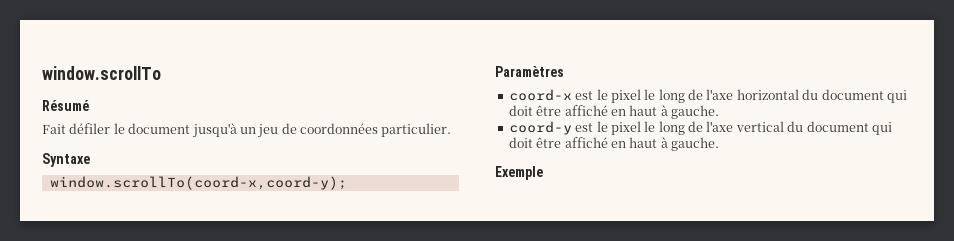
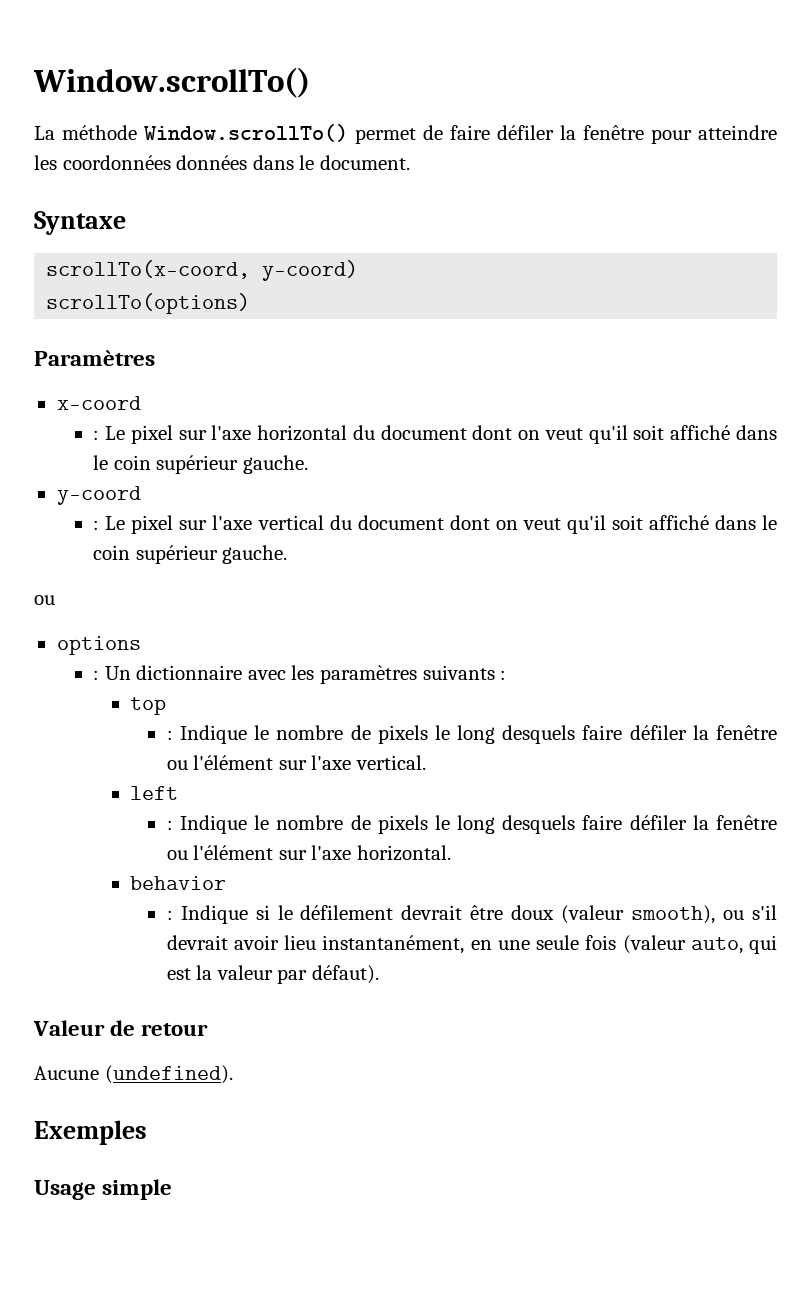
[42,66,161,80] [42,100,89,111] [42,123,452,138] [42,153,90,167] [49,176,347,190] [495,66,564,77] [508,89,907,103] [508,105,719,119] [508,121,892,135] [508,137,719,151] [495,166,543,180] window.scrollTo // Résumé // Fait défiler le document jusqu'à un jeu de coordonnées particulier. // Syntaxe // window.scrollTo(coord-x,coord-y); // Paramètres // coord-x est le pixel le long de l'axe horizontal du document qui doit être affiché en haut à gauche. // coord-y est le pixel le long de l'axe vertical du document qui doit être affiché en haut à gauche. // Exemple -> [33,67,310,98] [34,124,777,144] [34,155,410,170] [34,211,126,235] [46,260,359,281] [46,293,251,314] [34,350,155,366] [56,396,141,410] [93,425,778,444] [93,455,308,474] [56,486,141,505] [93,515,777,534] [93,545,288,564] [34,595,55,605] [56,636,141,655] [93,665,507,684] [130,697,167,715] [166,725,778,744] [166,755,426,770] [130,786,179,800] [166,815,778,834] [166,845,451,861] [130,876,227,890] [166,905,777,924] [166,935,777,954] [166,965,379,984] [33,1020,209,1036] [34,1065,233,1084] [34,1120,147,1145] [34,1179,173,1200] Window.scrollTo() // La méthode Window.scrollTo() permet de faire défiler la fenêtre pour atteindre les coordonnées données dans le document. // Syntaxe // scrollTo(x-coord, y-coord) // scrollTo(options) // Paramètres // x-coord // : Le pixel sur l'axe horizontal du document dont on veut qu'il soit affiché dans le coin supérieur gauche. // y-coord // : Le pixel sur l'axe vertical du document dont on veut qu'il soit affiché dans le coin supérieur gauche. // ou // options // : Un dictionnaire avec les paramètres suivants : // top // : Indique le nombre de pixels le long desquels faire défiler la fenêtre ou l'élément sur l'axe vertical. // left // : Indique le nombre de pixels le long desquels faire défiler la fenêtre ou l'élément sur l'axe horizontal. // behavior // : Indique si le défilement devrait être doux (valeur smooth), ou s'il devrait avoir lieu instantanément, en une seule fois (valeur auto, qui est la valeur par défaut). // Valeur de retour // Aucune (undefined). // Exemples // Usage simple

